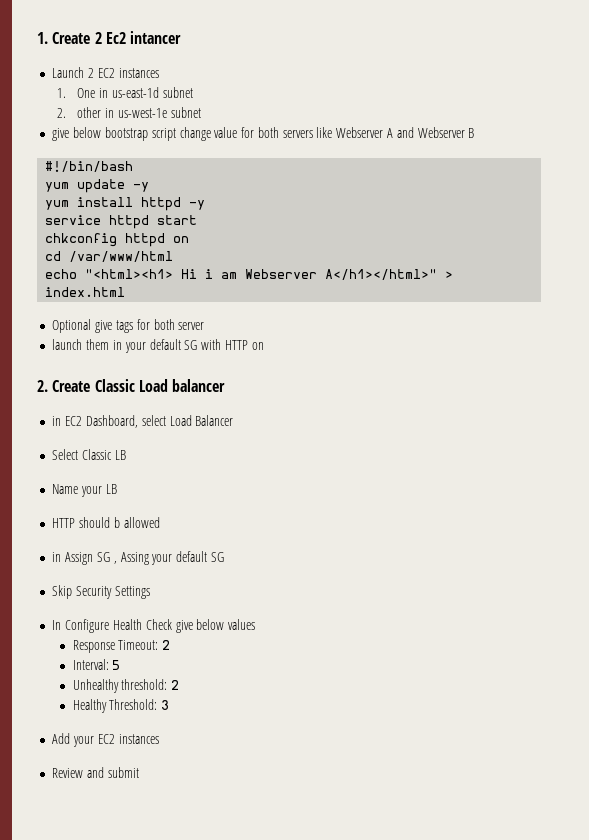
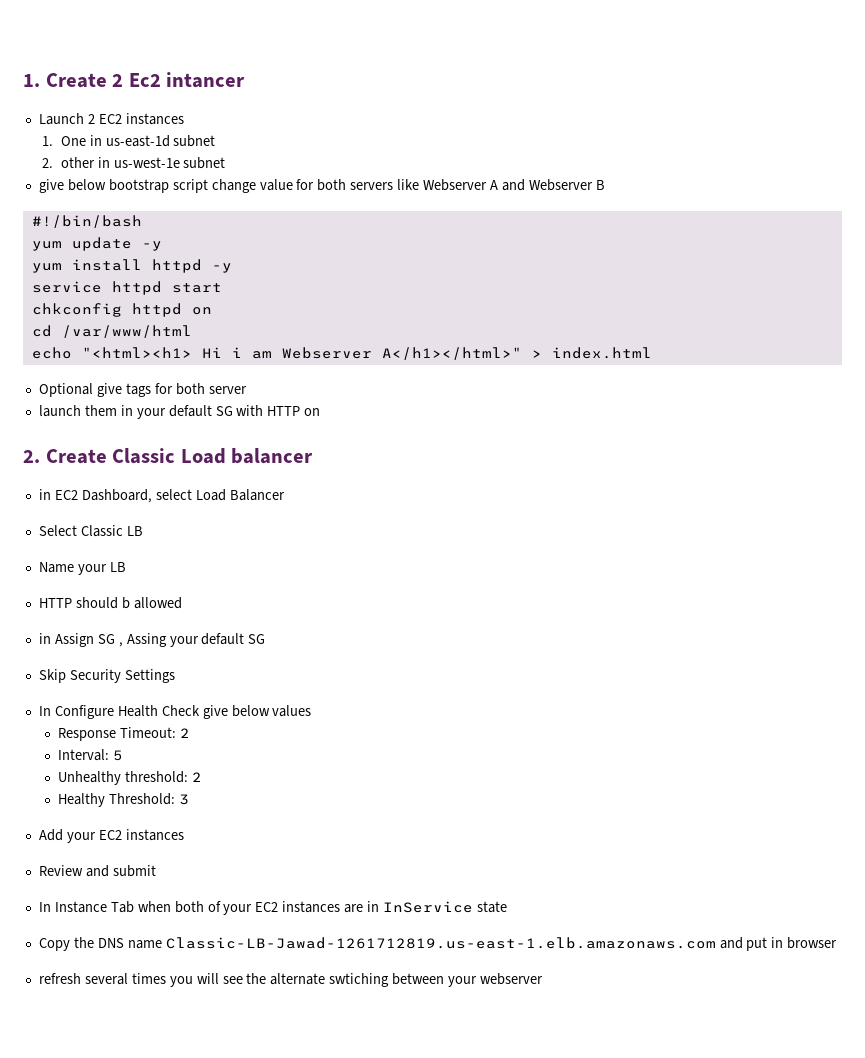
(139, 772) none -> [38,901,507,915] [38,937,838,951] [38,973,544,987] // In Instance Tab when both of your EC2 instances are in InService state // Copy the DNS name Classic-LB-Jawad-1261712819.us-east-1.elb.amazonaws.com and put in browser // refresh several times you will see the alternate swtiching between your webserver

